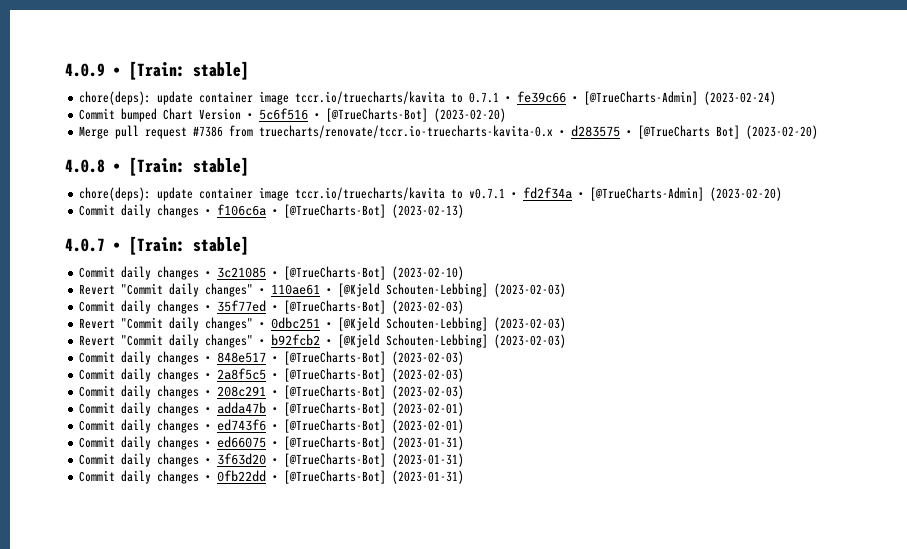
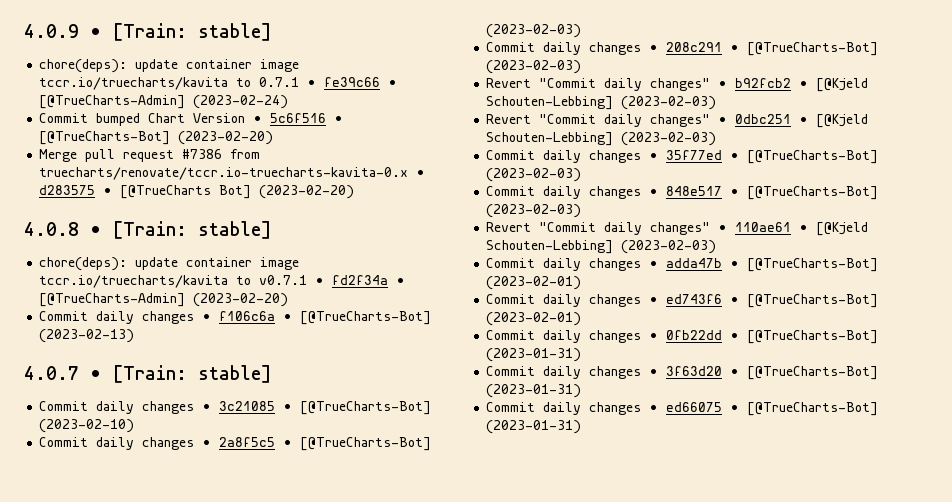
[79,283,567,297] [79,300,465,314] [79,317,567,331] [79,334,567,348] [79,351,465,365] // Revert "Commit daily changes" • 110ae61 • [@Kjeld Schouten-Lebbing] (2023-02-03) // Commit daily changes • 35f77ed • [@TrueCharts-Bot] (2023-02-03) // Revert "Commit daily changes" • 0dbc251 • [@Kjeld Schouten-Lebbing] (2023-02-03) // Revert "Commit daily changes" • b92fcb2 • [@Kjeld Schouten-Lebbing] (2023-02-03) // Commit daily changes • 848e517 • [@TrueCharts-Bot] (2023-02-03) -> (135, 426) none
(465, 392) none -> [486,78,869,92] [486,96,717,110] [486,114,869,128] [486,132,717,146] [486,150,879,164] [486,168,582,182] [486,186,879,200] [486,204,582,218] [486,222,869,236] [486,240,717,254] // Revert "Commit daily changes" • b92fcb2 • [@Kjeld Schouten-Lebbing] (2023-02-03) // Revert "Commit daily changes" • 0dbc251 • [@Kjeld Schouten-Lebbing] (2023-02-03) // Commit daily changes • 35f77ed • [@TrueCharts-Bot] (2023-02-03) // Commit daily changes • 848e517 • [@TrueCharts-Bot] (2023-02-03) // Revert "Commit daily changes" • 110ae61 • [@Kjeld Schouten-Lebbing] (2023-02-03)
[217,436,267,448] ed66075 -> [666,330,723,340] 0fb22dd
[217,470,267,482] 0fb22dd -> [666,402,723,412] ed66075

